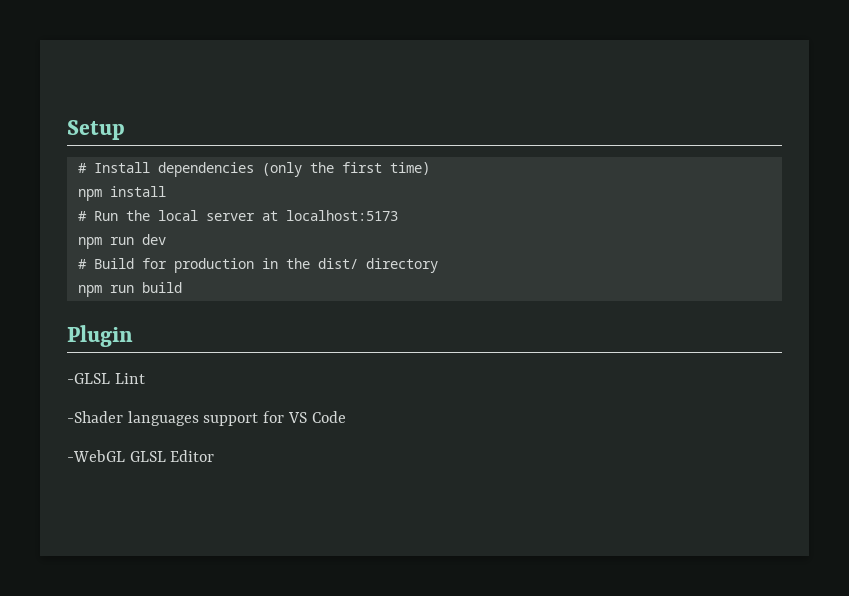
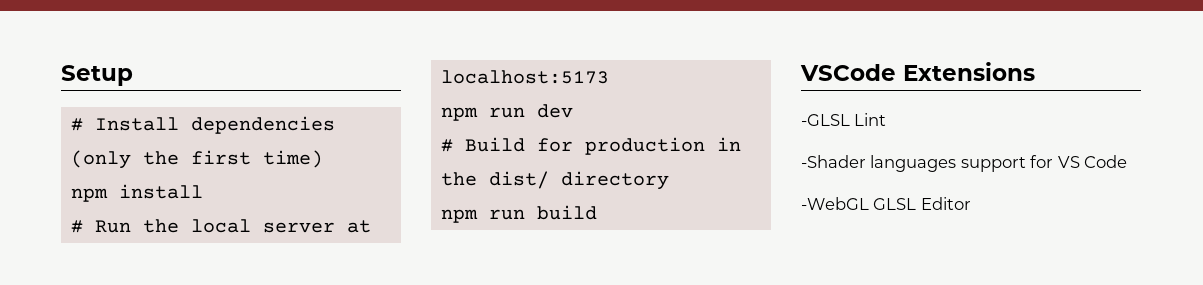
[67,325,133,347] Plugin -> [800,62,1035,81] VSCode Extensions

